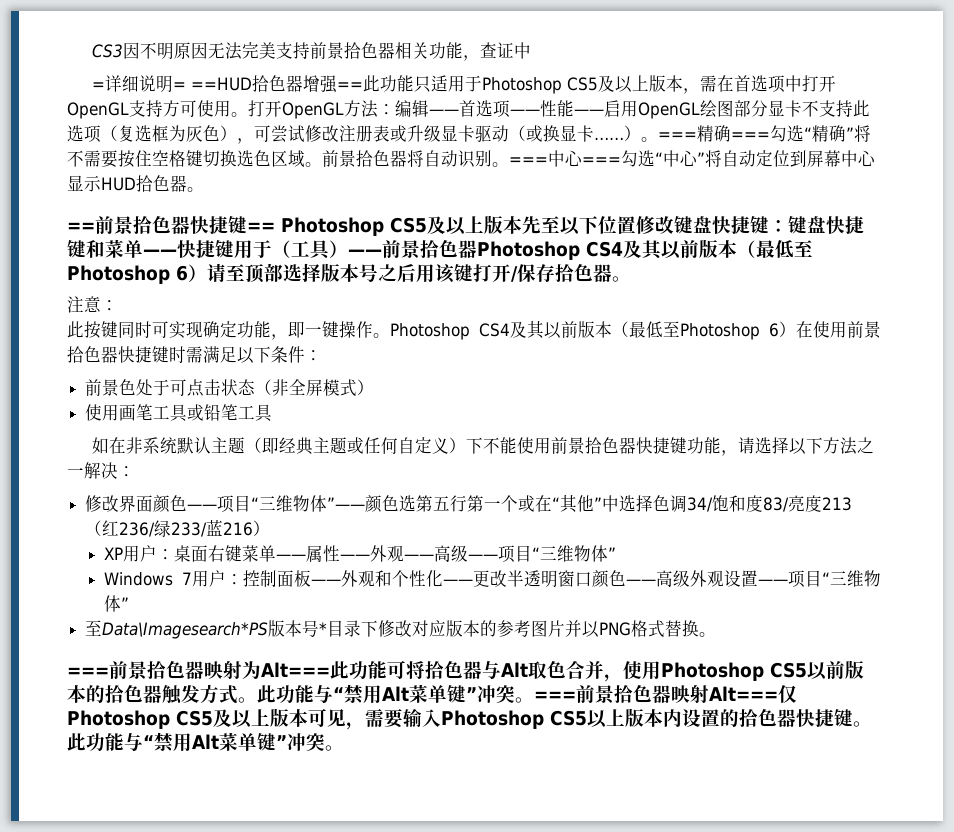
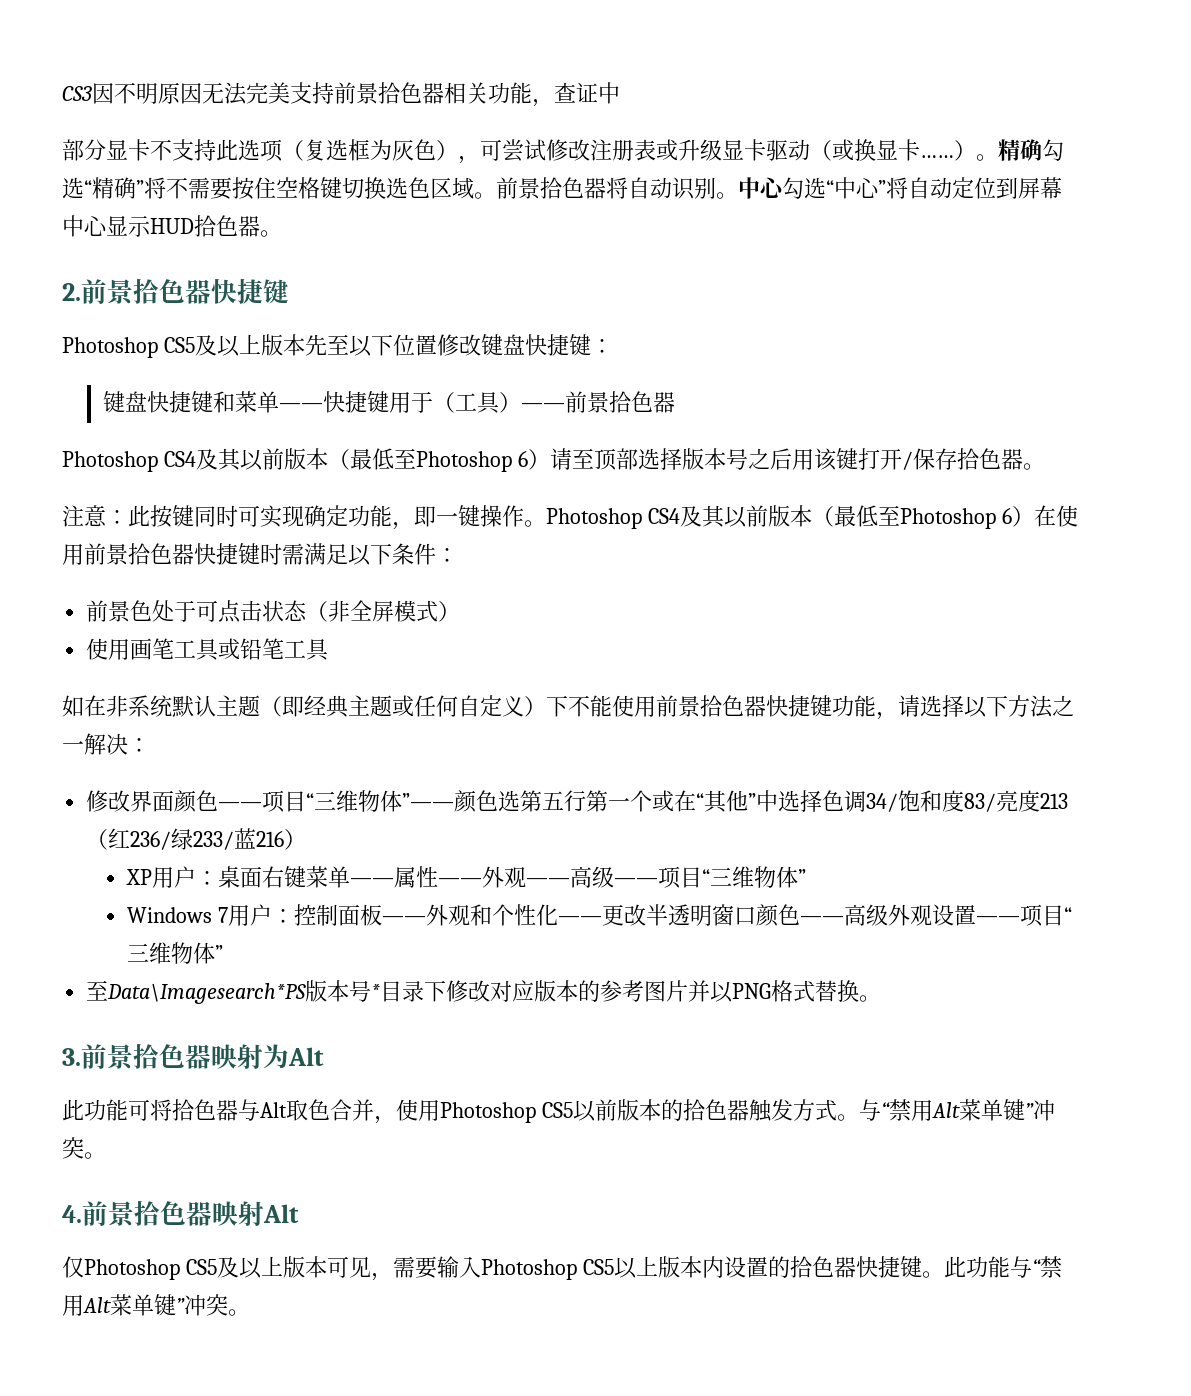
[92,75,837,94] [67,100,734,119] =详细说明= ==HUD拾色器增强==此功能只适用于Photoshop CS5及以上版本，需在首选项中打开OpenGL支持方可使用。打开OpenGL方法：编辑——首选项——性能——启用OpenGL绘图 -> (620, 93) none
[658,125,770,142] ===精确=== -> [998,139,1042,161] 精确
[509,150,621,167] ===中心=== -> [738,177,785,199] 中心
[67,216,275,235] ==前景拾色器快捷键== -> [62,278,289,305] 2.前景拾色器快捷键 //
(788, 226) none -> (613, 346) //
(477, 249) none -> (675, 402) //
(118, 305) // -> (128, 517) none
[67,667,109,677] === -> [62,1048,81,1066] 3.
[261,662,330,677] Alt=== -> [288,1047,324,1066] Alt //
[257,684,778,704] 此功能与“禁用Alt菜单键”冲突。===前景拾色器映射Alt=== -> [858,1099,1055,1121] [62,1137,106,1159] [62,1200,299,1227] 与“禁用Alt菜单键”冲突。 // 4.前景拾色器映射Alt //

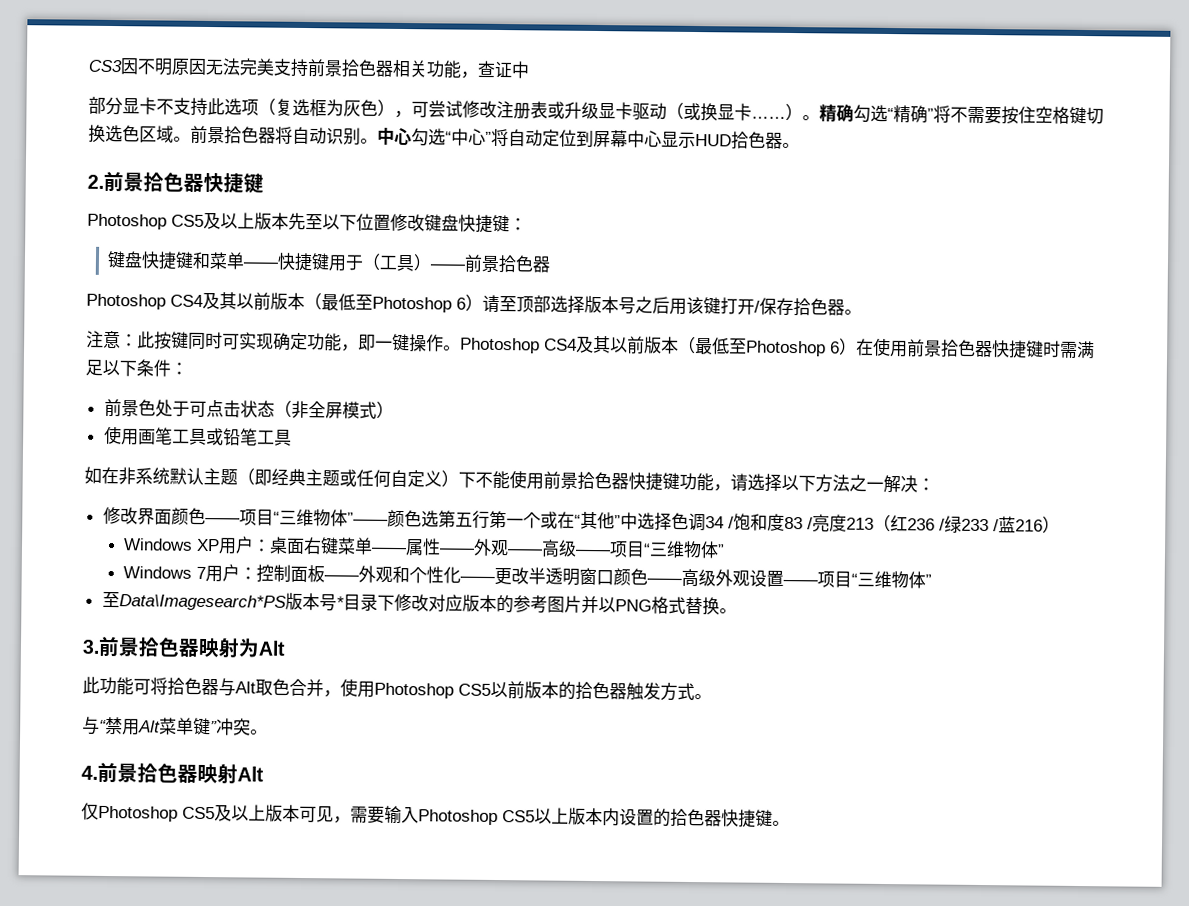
[866,790,1069,812] [86,828,235,850] 34/饱和度83/亮度213（红236/绿233/ -> [704,513,999,533] 34 /饱和度83 /亮度213（红236 /绿233 /
(307, 839) none -> [122,538,193,551] Windows
(859, 1117) none -> (712, 697) //
[943,1256,1062,1278] [62,1294,250,1316] 此功能与“禁用Alt菜单键”冲突。 -> (790, 823) none

